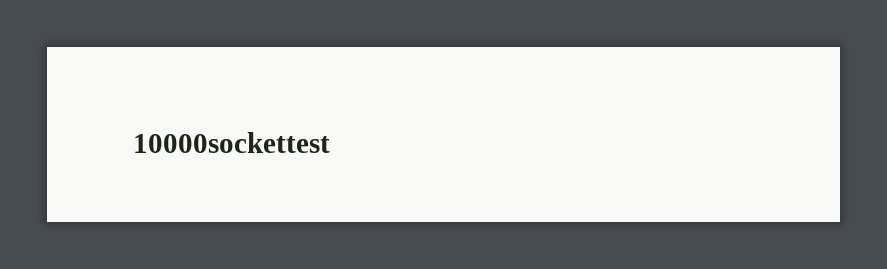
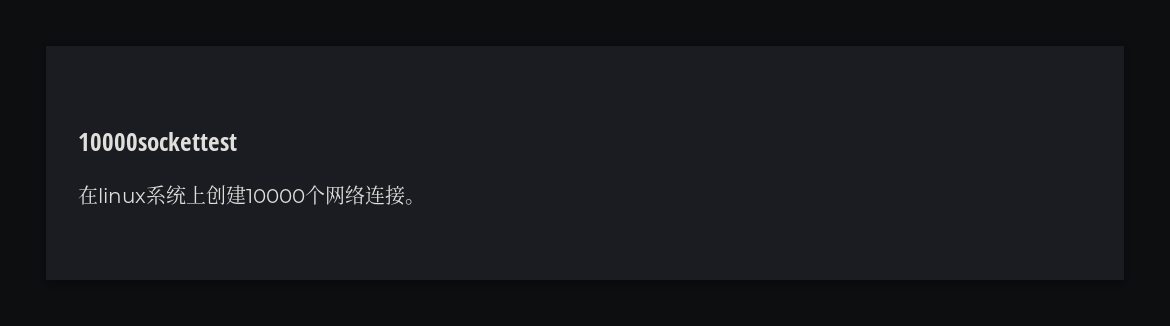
(330, 142) none -> [78,185,425,206] // 在linux系统上创建10000个网络连接。

